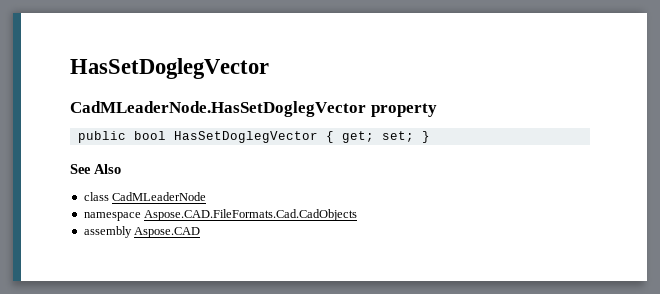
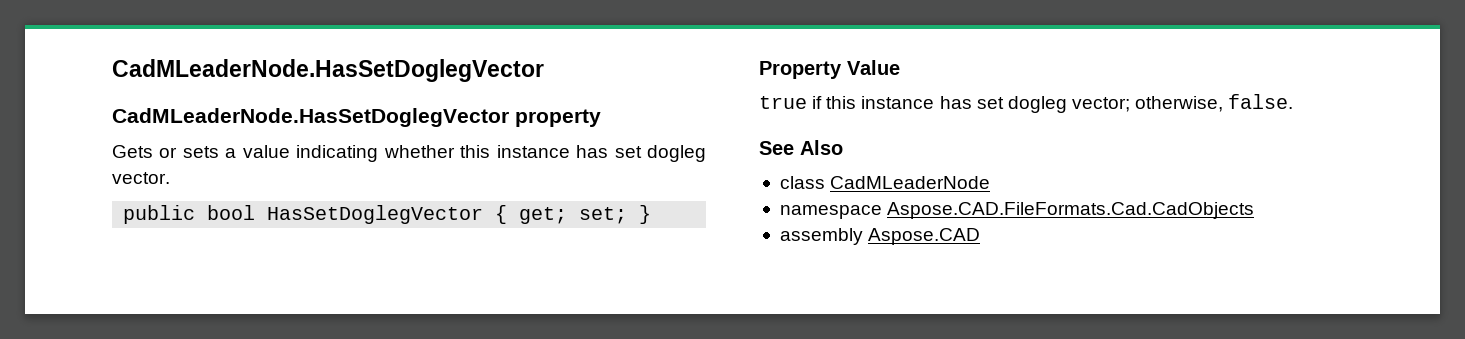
[70,58,269,79] HasSetDoglegVector -> [112,59,544,82] CadMLeaderNode.HasSetDoglegVector
(437, 110) none -> [112,145,706,162] [112,172,170,184] // Gets or sets a value indicating whether this instance has set dogleg vector.
(430, 137) none -> [759,60,900,79] [759,94,1294,113] // Property Value // true if this instance has set dogleg vector; otherwise, false.

